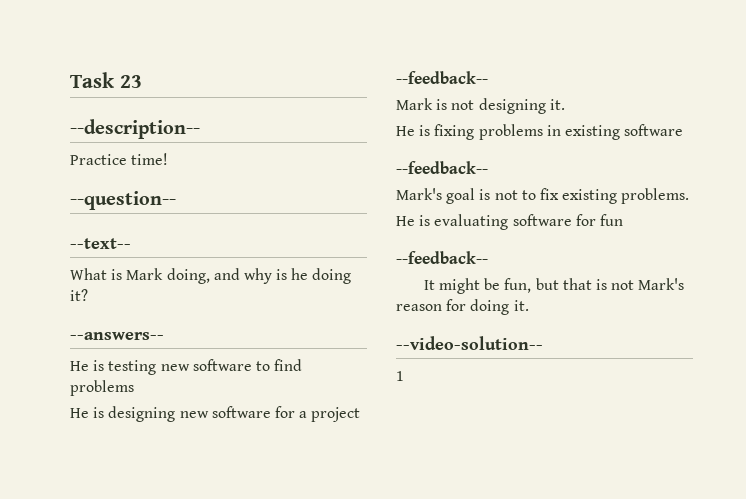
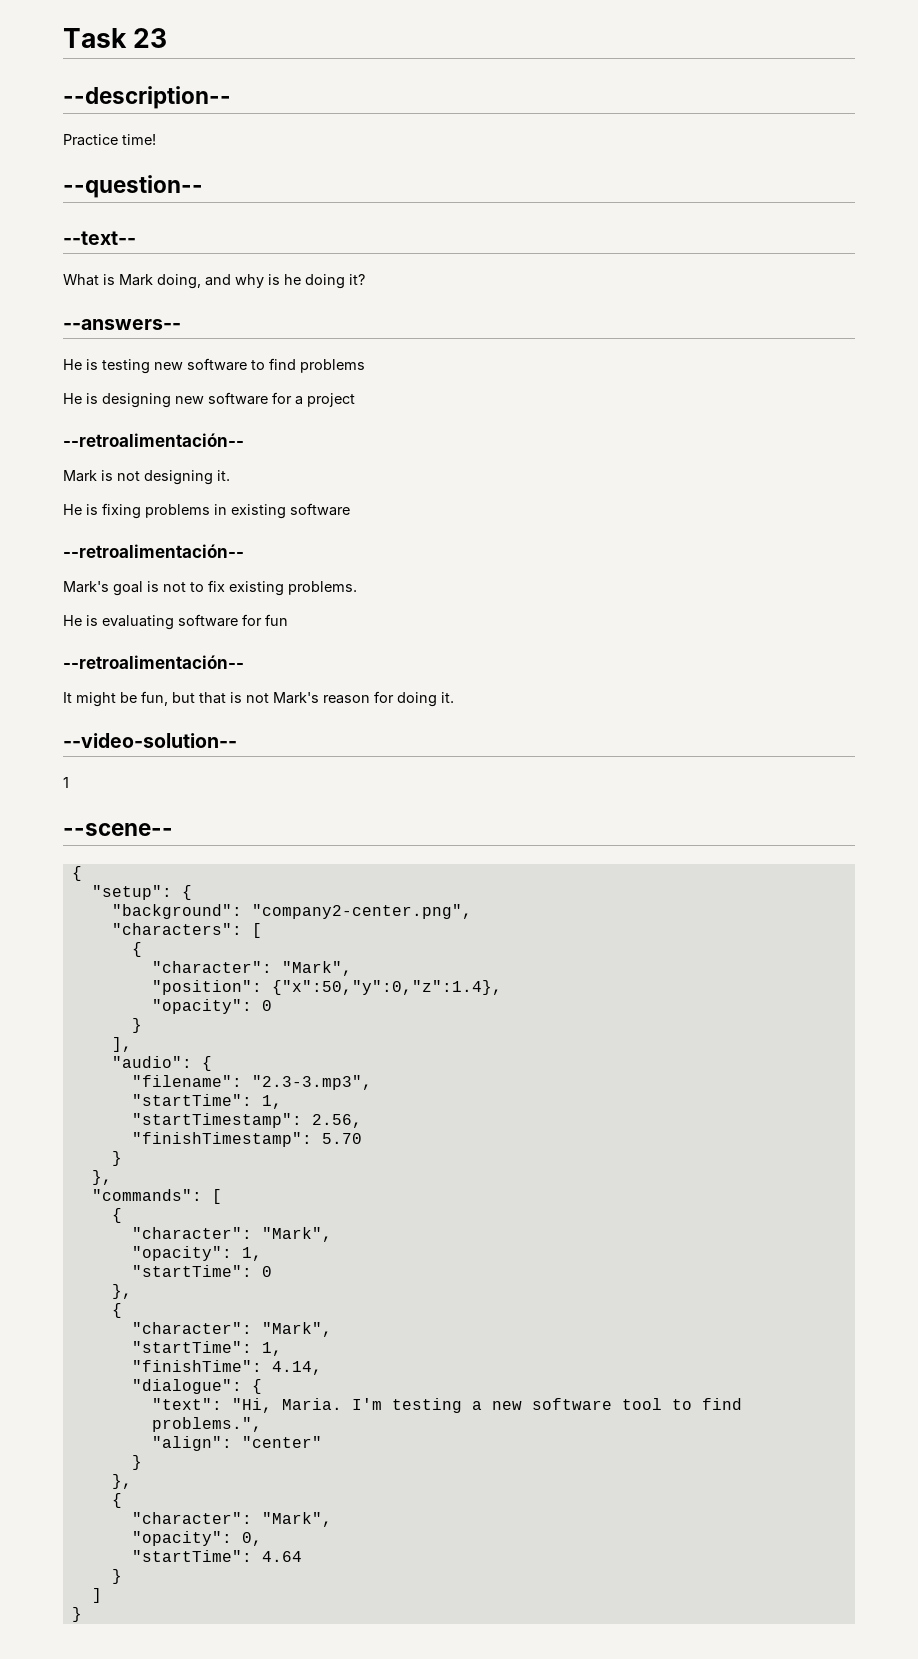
[396,71,488,84] --feedback-- -> [63,433,244,447] --retroalimentación--
[396,161,488,174] --feedback-- -> [63,544,244,558] --retroalimentación--
[396,251,488,264] --feedback-- -> [63,655,244,669] --retroalimentación--
(404, 376) none -> [63,823,173,836] [71,866,82,881] [91,885,192,900] [111,904,472,919] [111,923,262,938] [131,942,142,957] [151,961,352,976] [151,980,502,995] [151,999,272,1014] [131,1018,142,1033] [111,1037,132,1052] [111,1056,212,1071] [131,1075,372,1090] [131,1094,282,1109] [131,1113,362,1128] [131,1132,362,1147] [111,1151,122,1166] [91,1170,112,1185] [91,1189,222,1204] [111,1208,122,1223] [131,1227,332,1242] [131,1246,262,1261] [131,1265,272,1277] [111,1284,132,1299] [111,1303,122,1318] [131,1322,332,1337] [131,1341,282,1356] [131,1360,322,1375] [131,1379,262,1394] [151,1398,742,1413] [151,1417,262,1432] [151,1436,322,1451] [131,1455,142,1470] [111,1474,132,1489] [111,1493,122,1508] [131,1512,332,1527] [131,1531,262,1546] [131,1550,302,1562] [111,1569,122,1584] [91,1588,102,1603] [71,1607,82,1622] // --scene-- // { // "setup": { // "background": "company2-center.png", // "characters": [ // { // "character": "Mark", // "position": {"x":50,"y":0,"z":1.4}, // "opacity": 0 // } // ], // "audio": { // "filename": "2.3-3.mp3", // "startTime": 1, // "startTimestamp": 2.56, // "finishTimestamp": 5.70 // } // }, // "commands": [ // { // "character": "Mark", // "opacity": 1, // "startTime": 0 // }, // { // "character": "Mark", // "startTime": 1, // "finishTime": 4.14, // "dialogue": { // "text": "Hi, Maria. I'm testing a new software tool to find problems.", // "align": "center" // } // }, // { // "character": "Mark", // "opacity": 0, // "startTime": 4.64 // } // ] // }

